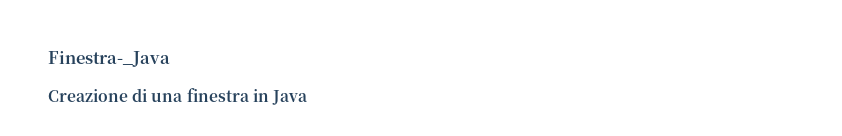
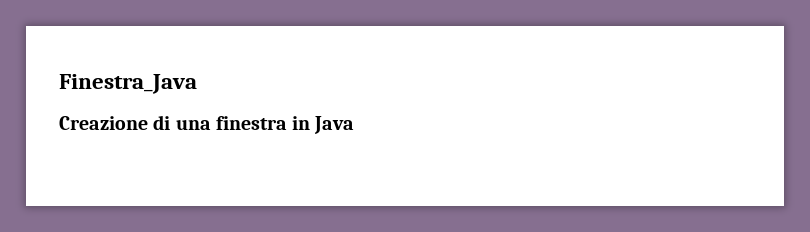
[48,51,170,67] Finestra-_Java -> [59,74,197,94] Finestra_Java

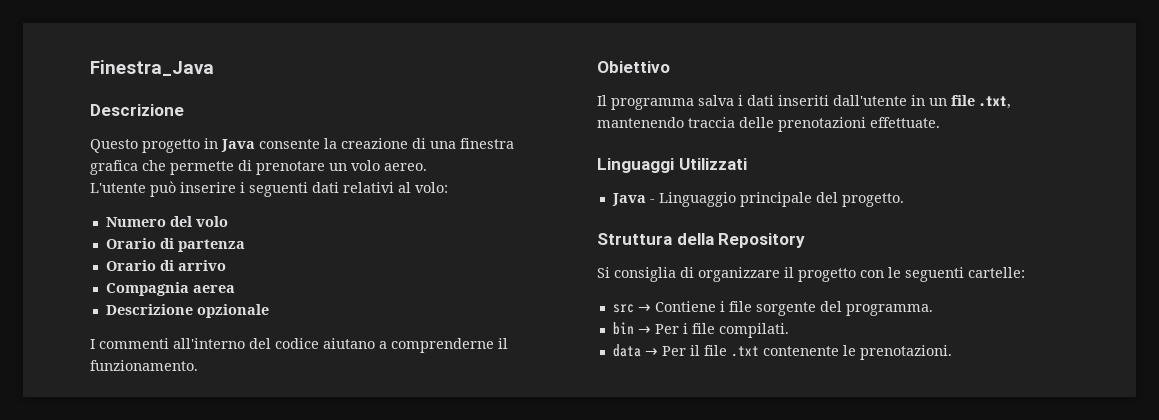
[59,115,355,134] Creazione di una finestra in Java -> [90,104,184,116] [90,138,514,153] [90,160,427,175] [90,181,448,197] [105,216,228,227] [105,238,245,252] [105,260,226,271] [105,282,235,296] [105,304,269,318] [90,338,508,353] [90,360,198,371] [597,61,670,73] [597,95,1011,110] [597,117,940,132] [597,158,747,173] [611,192,904,207] [597,233,806,248] [597,267,1025,282] [612,301,933,316] [612,322,789,338] [612,344,952,360] Descrizione // Questo progetto in Java consente la creazione di una finestra grafica che permette di prenotare un volo aereo. // L'utente può inserire i seguenti dati relativi al volo: // Numero del volo // Orario di partenza // Orario di arrivo // Compagnia aerea // Descrizione opzionale // I commenti all'interno del codice aiutano a comprenderne il funzionamento. // Obiettivo // Il programma salva i dati inseriti dall'utente in un file .txt, mantenendo traccia delle prenotazioni effettuate. // Linguaggi Utilizzati // Java - Linguaggio principale del progetto. // Struttura della Repository // Si consiglia di organizzare il progetto con le seguenti cartelle: // src → Contiene i file sorgente del programma. // bin → Per i file compilati. // data → Per il file .txt contenente le prenotazioni.

